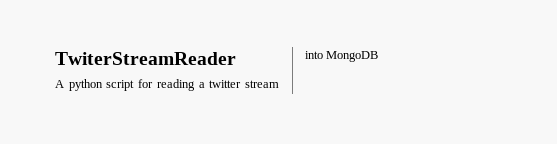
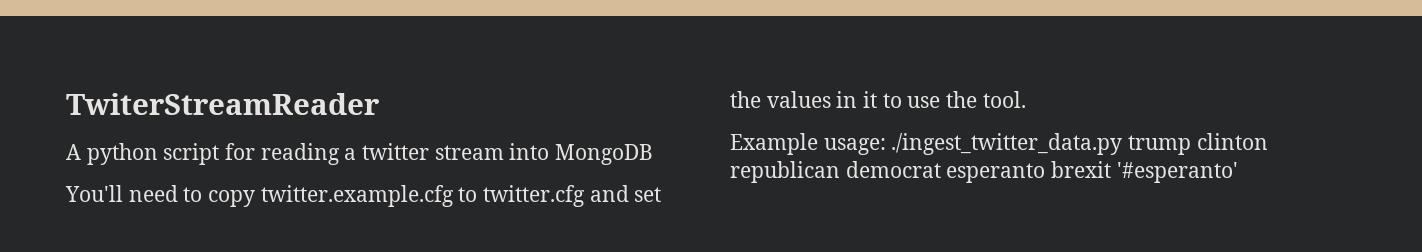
(379, 56) none -> [65,185,662,207] [730,91,1026,108] [730,133,1268,155] [730,161,1238,183] // You'll need to copy twitter.example.cfg to twitter.cfg and set the values in it to use the tool. // Example usage: ./ingest_twitter_data.py trump clinton republican democrat esperanto brexit '#esperanto'

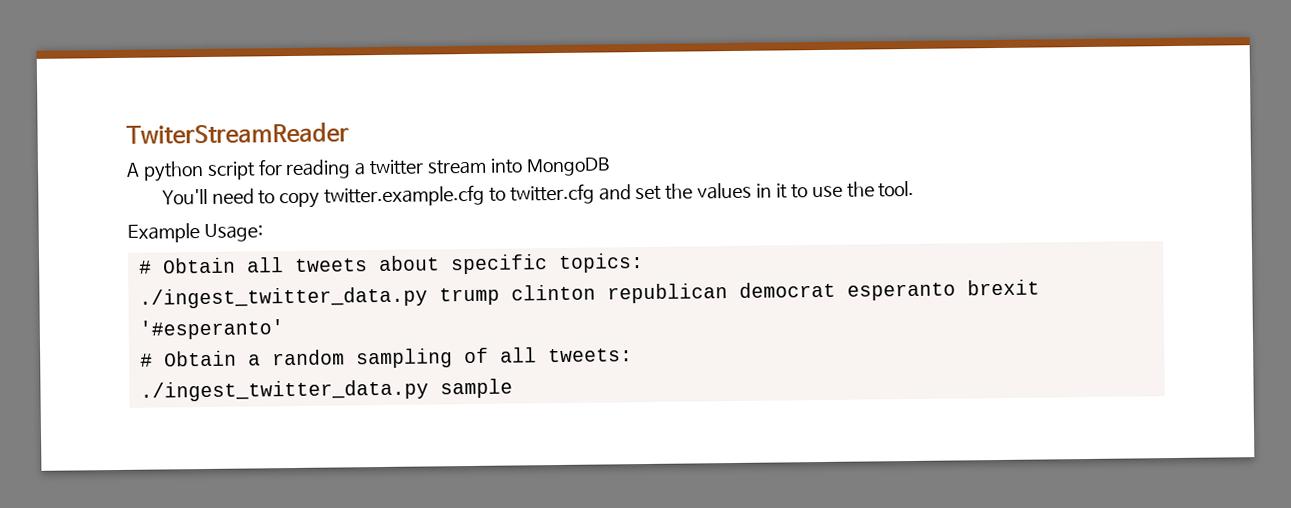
[823,138,886,155] usage: -> [203,223,263,243] [138,253,644,275] Usage: // # Obtain all tweets about specific topics: //
(1238, 172) none -> [139,347,633,369] [139,378,513,402] // # Obtain a random sampling of all tweets: // ./ingest_twitter_data.py sample

